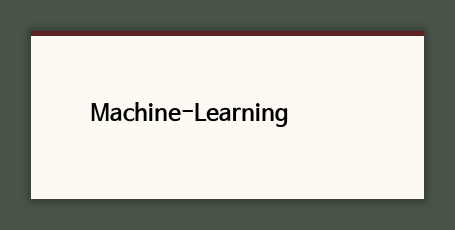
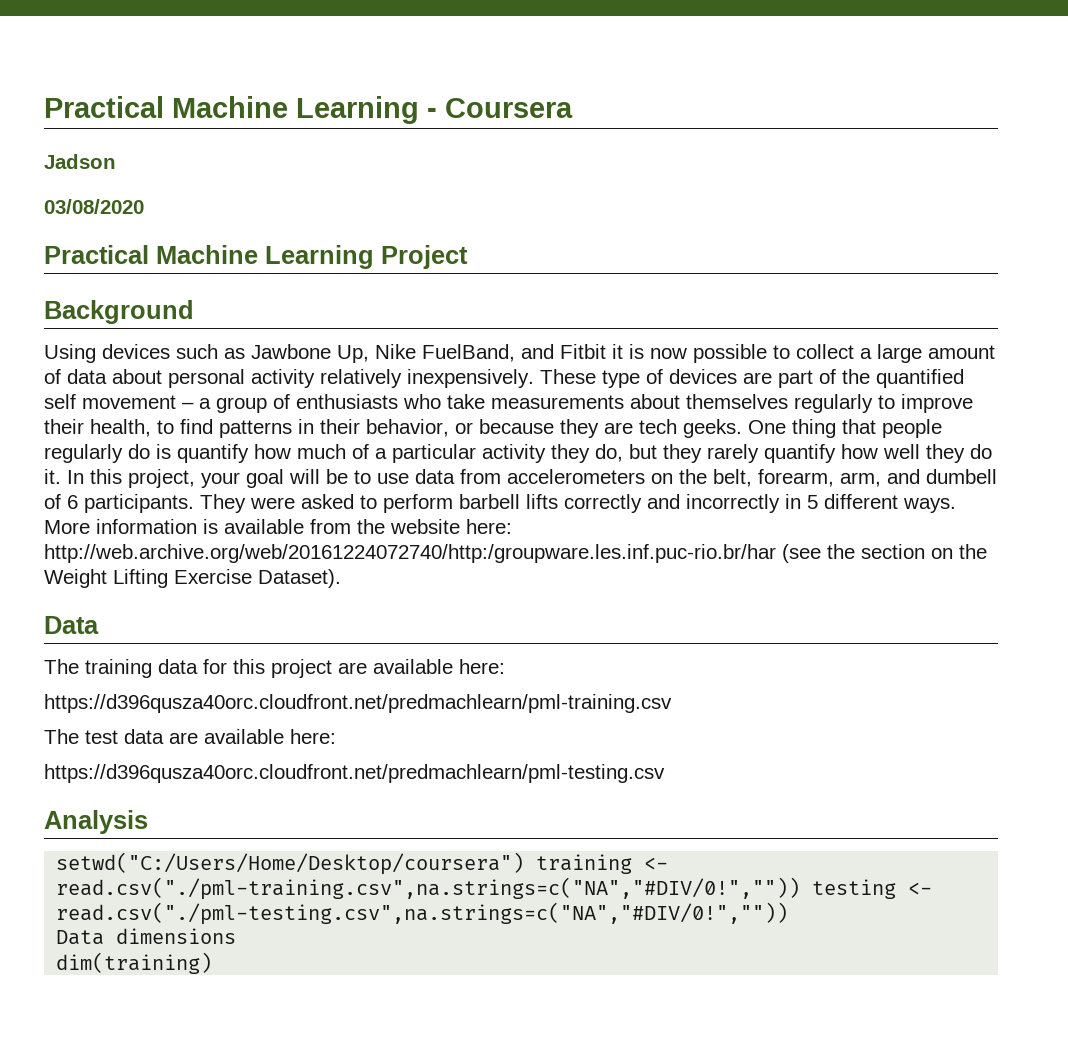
[90,102,289,127] Machine-Learning -> [44,96,573,124] [44,154,116,169] [44,199,144,214] [44,245,468,269] [44,300,194,324] [44,344,995,363] [44,369,964,388] [44,394,973,413] [44,419,942,438] [44,444,992,463] [44,469,997,488] [44,494,956,513] [44,519,512,534] [44,544,987,563] [44,569,341,588] [44,616,99,634] [44,659,505,678] [44,694,672,713] [44,729,336,744] [44,764,665,783] [44,810,148,834] [56,852,669,875] [56,877,933,900] [56,902,789,925] [56,928,237,945] [56,952,213,974] Practical Machine Learning - Coursera // Jadson // 03/08/2020 // Practical Machine Learning Project // Background // Using devices such as Jawbone Up, Nike FuelBand, and Fitbit it is now possible to collect a large amount of data about personal activity relatively inexpensively. These type of devices are part of the quantified self movement – a group of enthusiasts who take measurements about themselves regularly to improve their health, to find patterns in their behavior, or because they are tech geeks. One thing that people regularly do is quantify how much of a particular activity they do, but they rarely quantify how well they do it. In this project, your goal will be to use data from accelerometers on the belt, forearm, arm, and dumbell of 6 participants. They were asked to perform barbell lifts correctly and incorrectly in 5 different ways. More information is available from the website here: http://web.archive.org/web/20161224072740/http:/groupware.les.inf.puc-rio.br/har (see the section on the Weight Lifting Exercise Dataset). // Data // The training data for this project are available here: // https://d396qusza40orc.cloudfront.net/predmachlearn/pml-training.csv // The test data are available here: // https://d396qusza40orc.cloudfront.net/predmachlearn/pml-testing.csv // Analysis // setwd("C:/Users/Home/Desktop/coursera") training <- read.csv("./pml-training.csv",na.strings=c("NA","#DIV/0!","")) testing <- read.csv("./pml-testing.csv",na.strings=c("NA","#DIV/0!","")) // Data dimensions // dim(training)

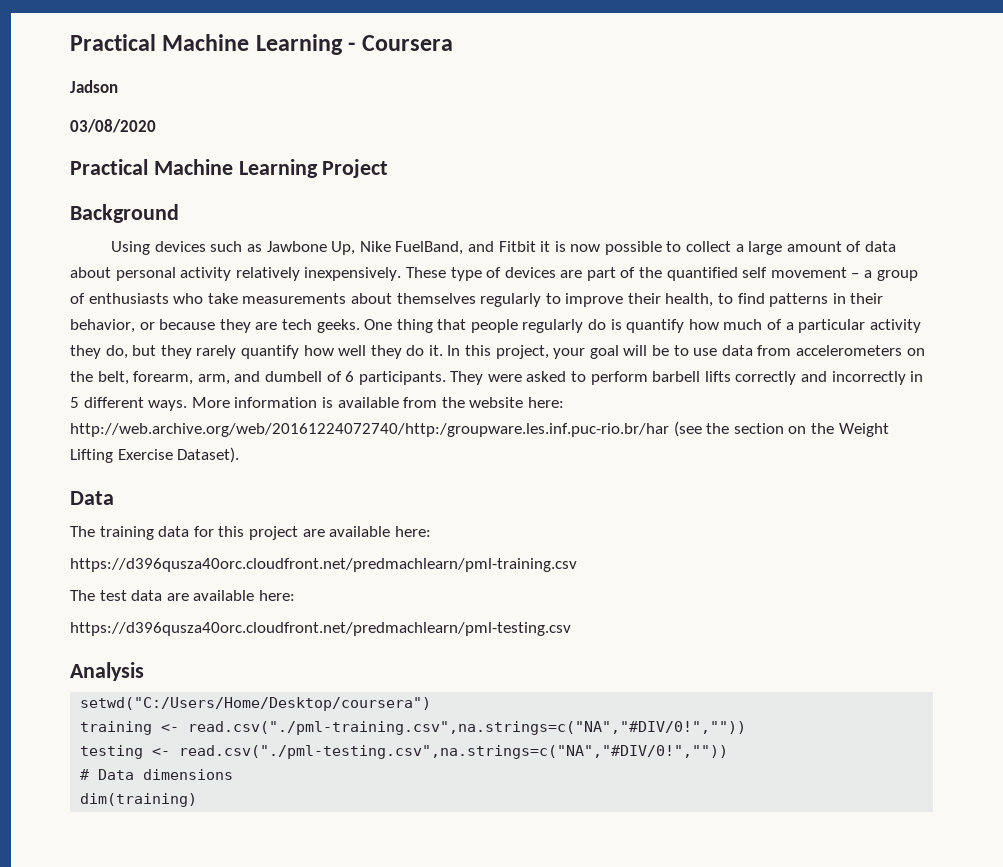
(525, 863) none -> (432, 704) //
(801, 888) none -> (747, 728) //
(789, 913) none -> [80,769,90,780] #

